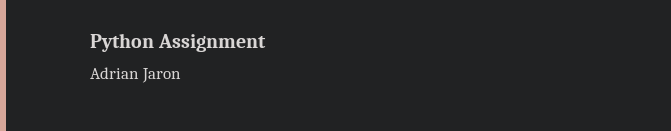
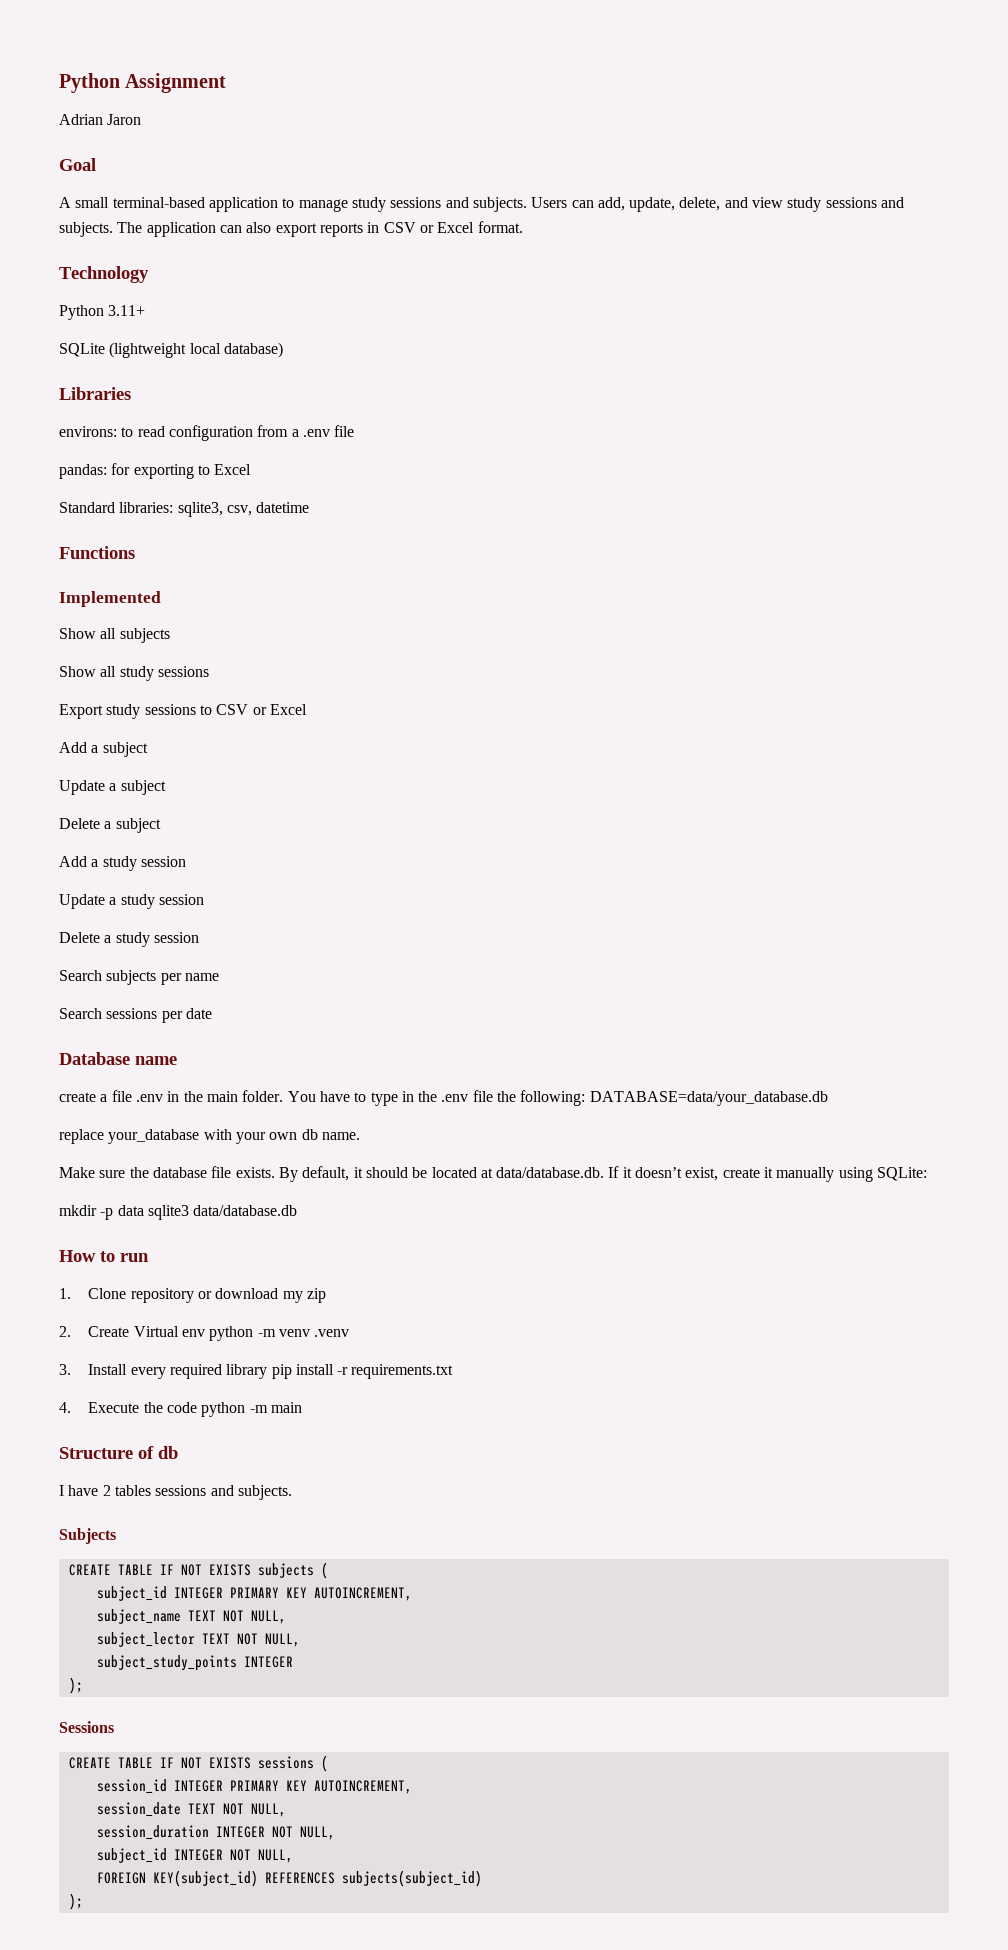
(181, 75) none -> [59,158,96,171] [59,197,905,212] [59,221,523,237] [59,266,149,283] [59,305,146,320] [59,342,283,358] [59,387,131,400] [59,425,355,441] [59,463,252,479] [59,502,310,517] [59,546,135,559] [59,591,161,607] [59,628,170,643] [59,666,209,681] [59,704,307,719] [59,742,148,757] [59,780,166,795] [59,818,161,833] [59,856,186,871] [59,894,204,909] [59,932,199,947] [59,970,219,985] [59,1008,212,1023] [59,1052,177,1065] [59,1090,828,1106] [59,1129,360,1144] [59,1166,928,1182] [59,1205,298,1220] [59,1250,149,1262] [59,1288,326,1303] [59,1326,350,1341] [59,1364,454,1379] [59,1402,302,1417] [59,1446,178,1459] [59,1485,292,1500] [59,1528,116,1544] [68,1562,328,1579] [96,1586,412,1601] [96,1609,286,1624] [96,1632,300,1647] [96,1655,293,1671] [68,1677,83,1694] [59,1721,114,1733] [68,1755,328,1772] [96,1779,412,1794] [96,1802,286,1817] [96,1825,335,1840] [96,1848,293,1863] [96,1870,482,1887] [68,1893,83,1910] // Goal // A small terminal-based application to manage study sessions and subjects. Users can add, update, delete, and view study sessions and subjects. The application can also export reports in CSV or Excel format. // Technology // Python 3.11+ // SQLite (lightweight local database) // Libraries // environs: to read configuration from a .env file // pandas: for exporting to Excel // Standard libraries: sqlite3, csv, datetime // Functions // Implemented // Show all subjects // Show all study sessions // Export study sessions to CSV or Excel // Add a subject // Update a subject // Delete a subject // Add a study session // Update a study session // Delete a study session // Search subjects per name // Search sessions per date // Database name // create a file .env in the main folder. You have to type in the .env file the following: DATABASE=data/your_database.db // replace your_database with your own db name. // Make sure the database file exists. By default, it should be located at data/database.db. If it doesn’t exist, create it manually using SQLite: // mkdir -p data sqlite3 data/database.db // How to run // 1. Clone repository or download my zip // 2. Create Virtual env python -m venv .venv // 3. Install every required library pip install -r requirements.txt // 4. Execute the code python -m main // Structure of db // I have 2 tables sessions and subjects. // Subjects // CREATE TABLE IF NOT EXISTS subjects ( // subject_id INTEGER PRIMARY KEY AUTOINCREMENT, // subject_name TEXT NOT NULL, // subject_lector TEXT NOT NULL, // subject_study_points INTEGER // ); // Sessions // CREATE TABLE IF NOT EXISTS sessions ( // session_id INTEGER PRIMARY KEY AUTOINCREMENT, // session_date TEXT NOT NULL, // session_duration INTEGER NOT NULL, // subject_id INTEGER NOT NULL, // FOREIGN KEY(subject_id) REFERENCES subjects(subject_id) // );

